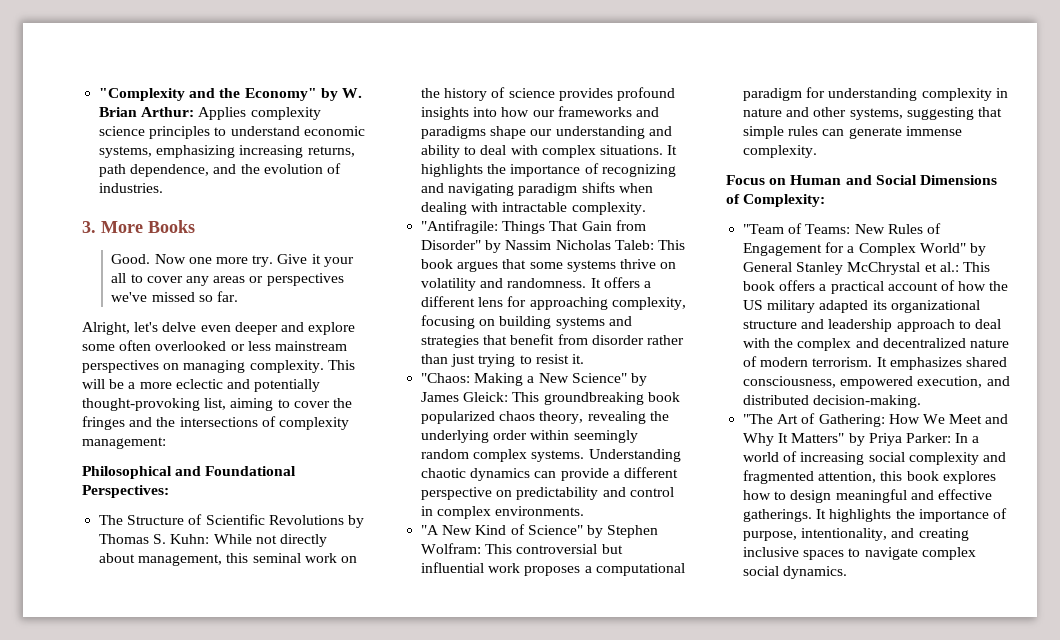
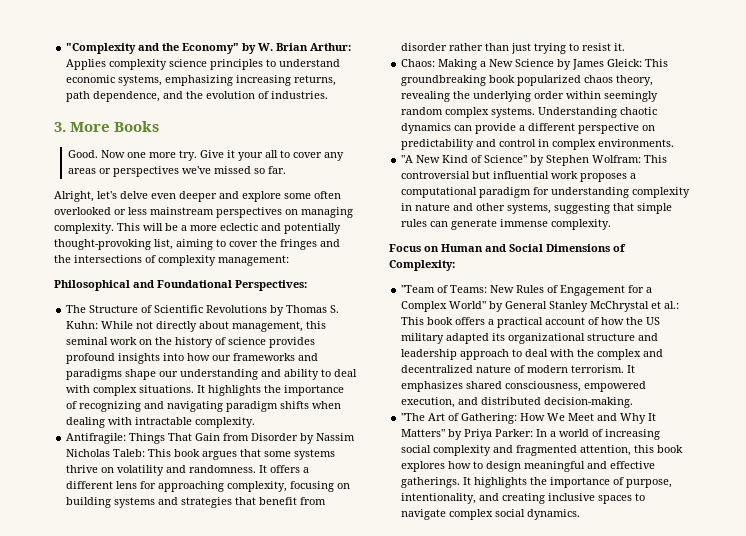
[421,220,499,234] "Antifragile: -> [66,433,127,444] Antifragile:
[421,240,482,250] Disorder" -> [251,433,299,441] Disorder
[421,373,471,383] "Chaos: -> [401,59,436,67] Chaos:
[571,373,627,383] Science" -> [515,59,555,67] Science

